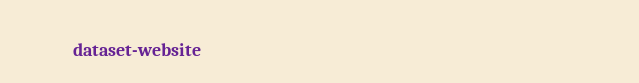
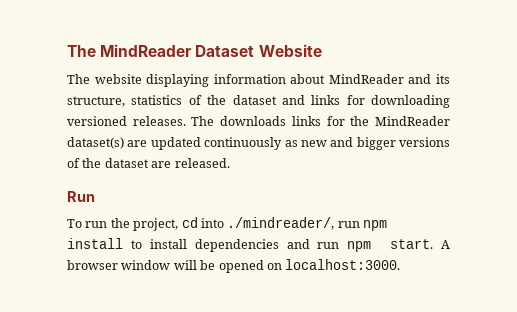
[73,43,201,56] dataset-website -> [67,44,322,57] [67,74,450,87] [67,95,450,108] [67,116,450,126] [67,137,450,150] [67,158,230,168] [67,191,95,202] [67,217,387,231] [67,238,450,252] [67,259,401,273] The MindReader Dataset Website // The website displaying information about MindReader and its structure, statistics of the dataset and links for downloading versioned releases. The downloads links for the MindReader dataset(s) are updated continuously as new and bigger versions of the dataset are released. // Run // To run the project, cd into ./mindreader/, run npm install to install dependencies and run npm start. A browser window will be opened on localhost:3000.

